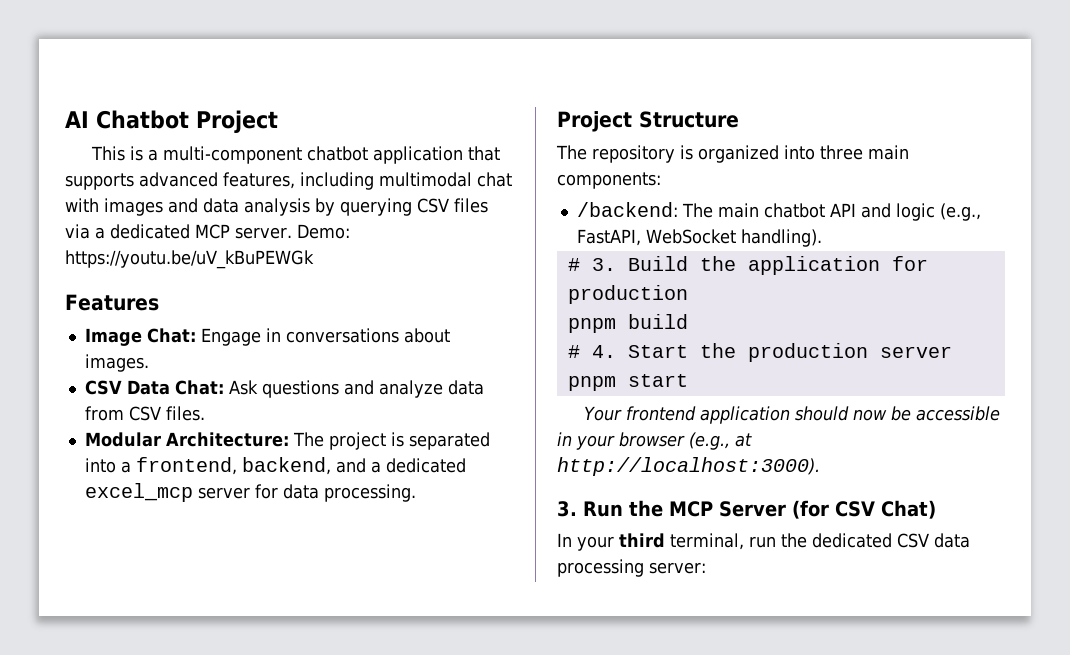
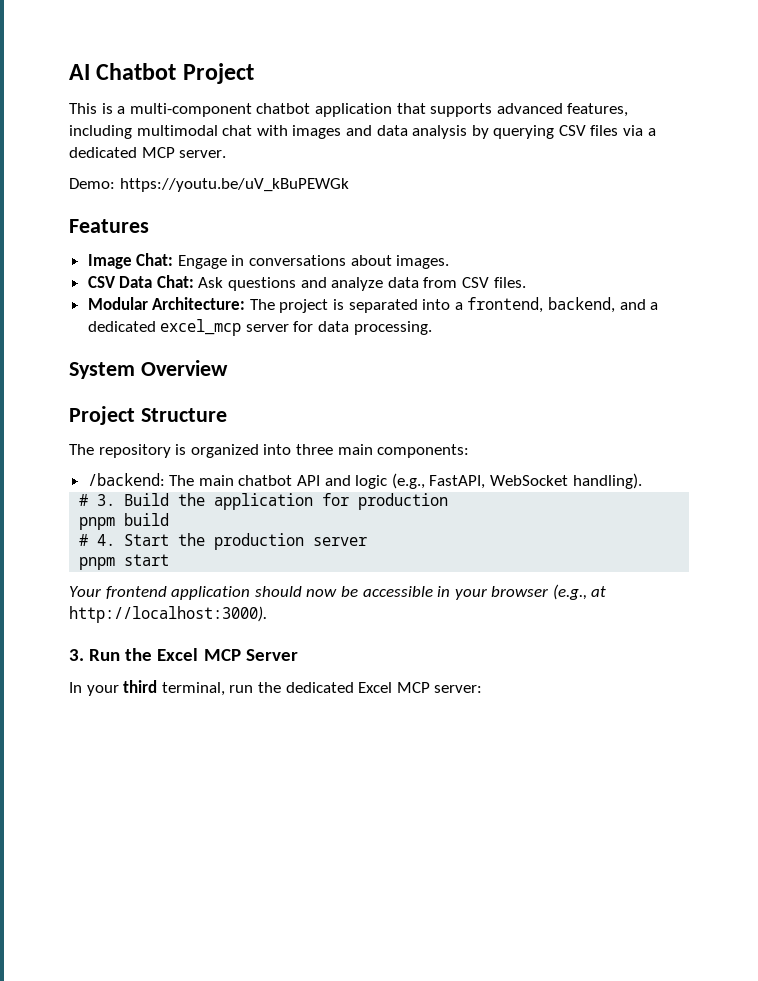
(292, 233) none -> (227, 154) //
(416, 493) none -> [69,360,228,379] // System Overview
(663, 508) none -> [157,648,199,661] Excel
[792,500,936,519] (for CSV Chat) -> (298, 655) none
[897,533,970,548] [557,559,644,577] CSV data processing -> [358,682,430,693] Excel MCP

